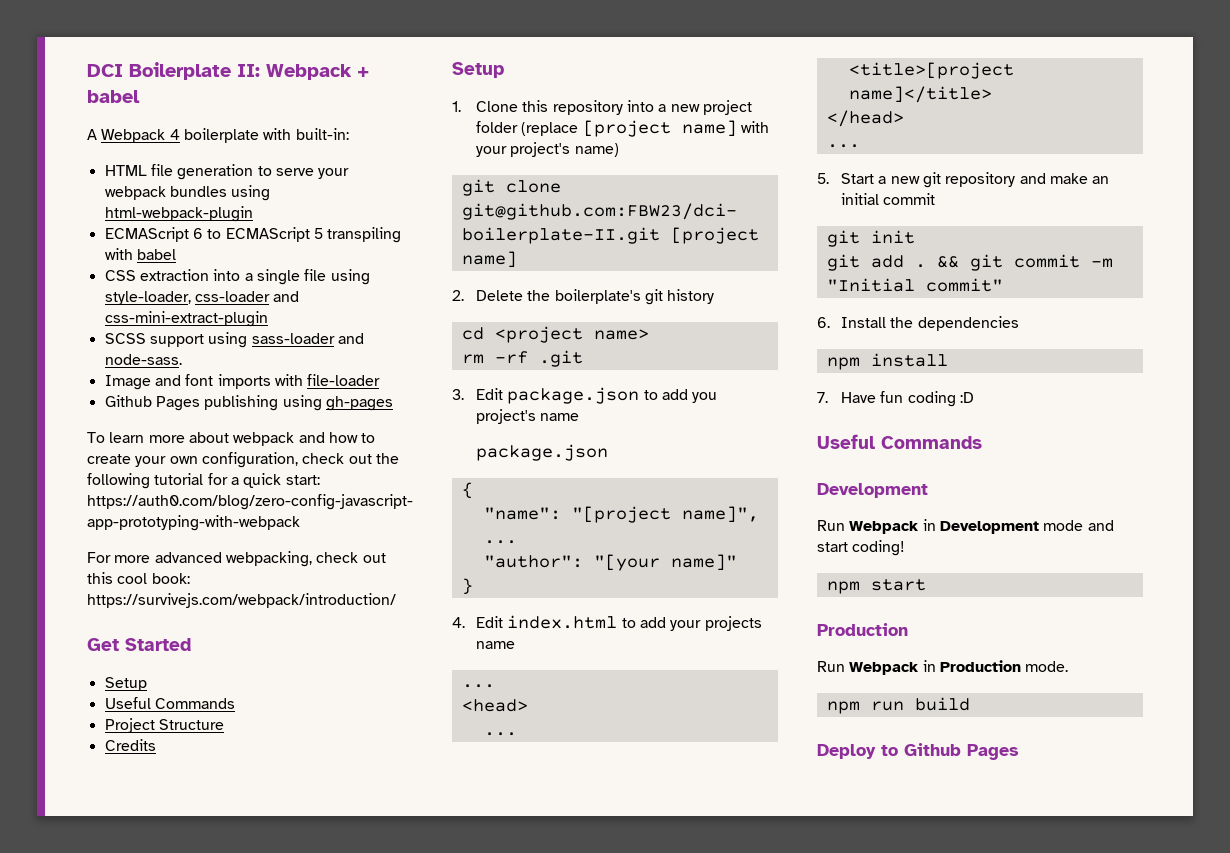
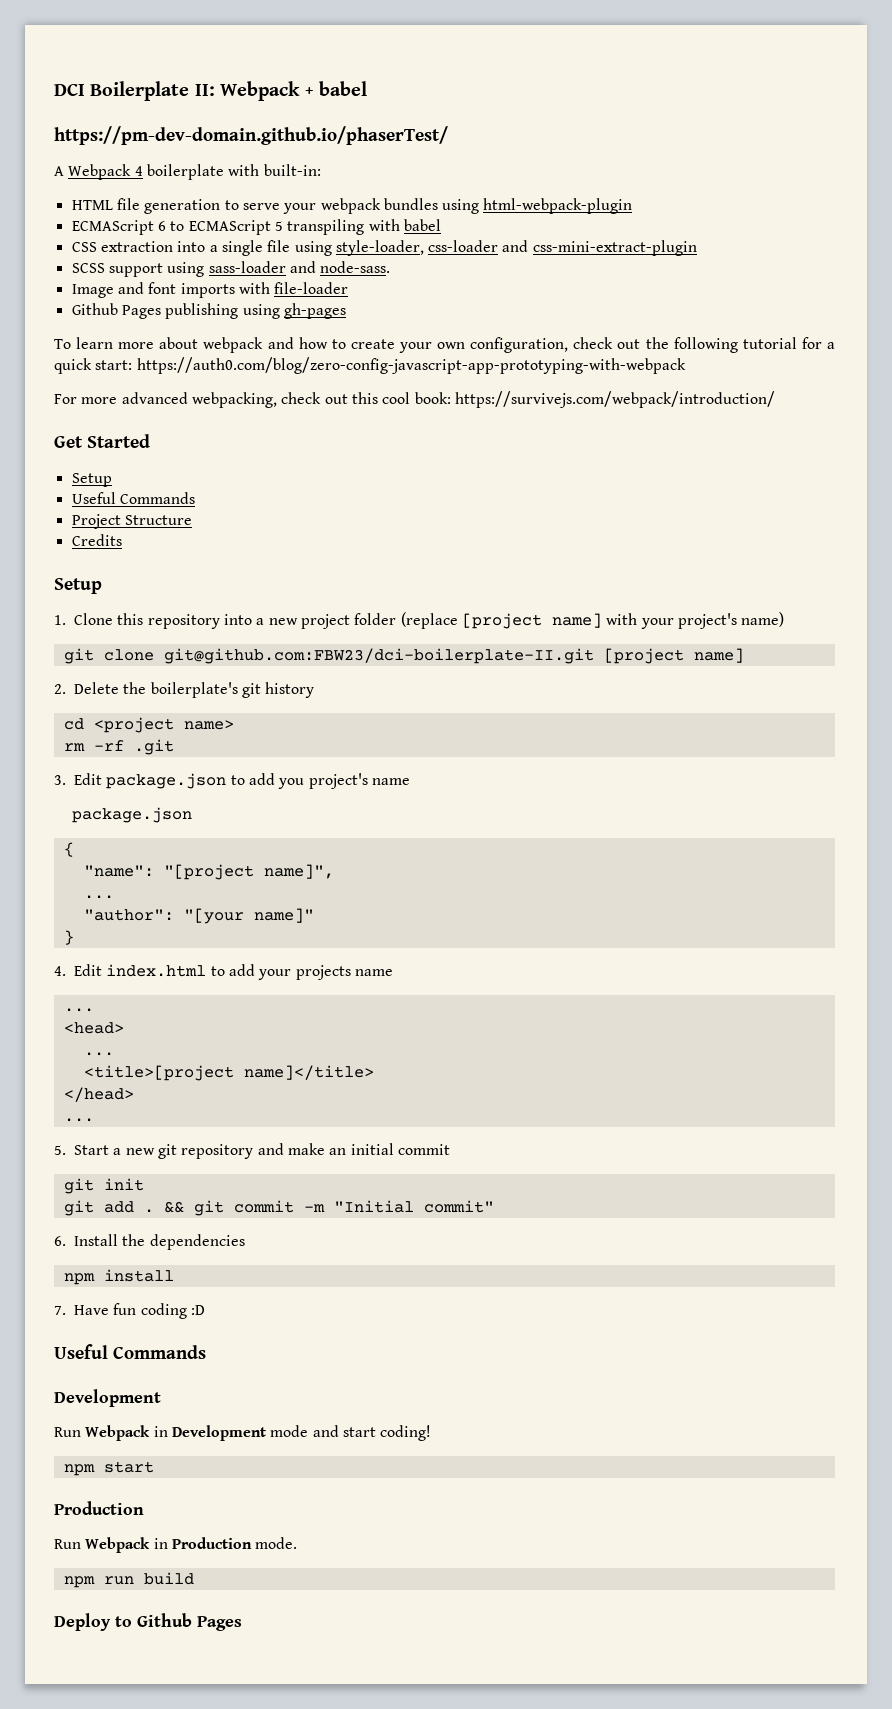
(140, 96) none -> [54,126,448,145] // https://pm-dev-domain.github.io/phaserTest/

